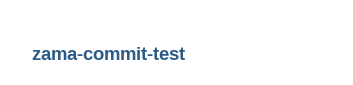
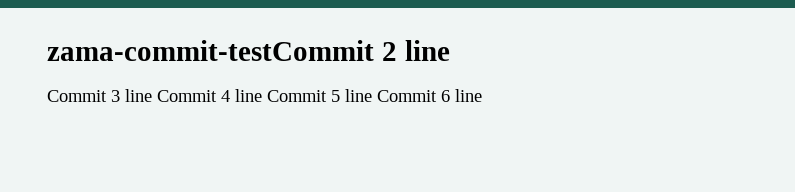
[32,47,185,60] zama-commit-test -> [47,40,450,61] [47,89,482,102] zama-commit-testCommit 2 line // Commit 3 line Commit 4 line Commit 5 line Commit 6 line

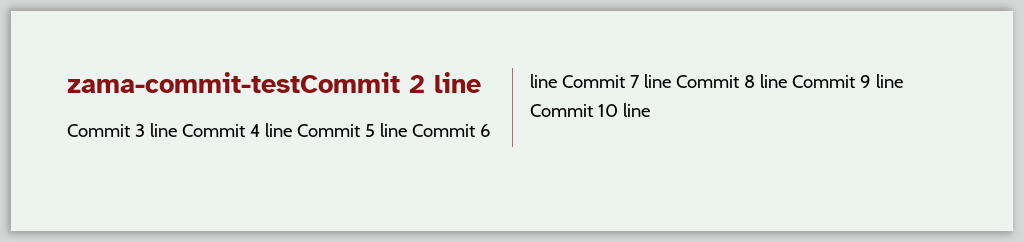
(482, 95) none -> [561,74,903,88] [530,103,650,117] Commit 7 line Commit 8 line Commit 9 line Commit 10 line

